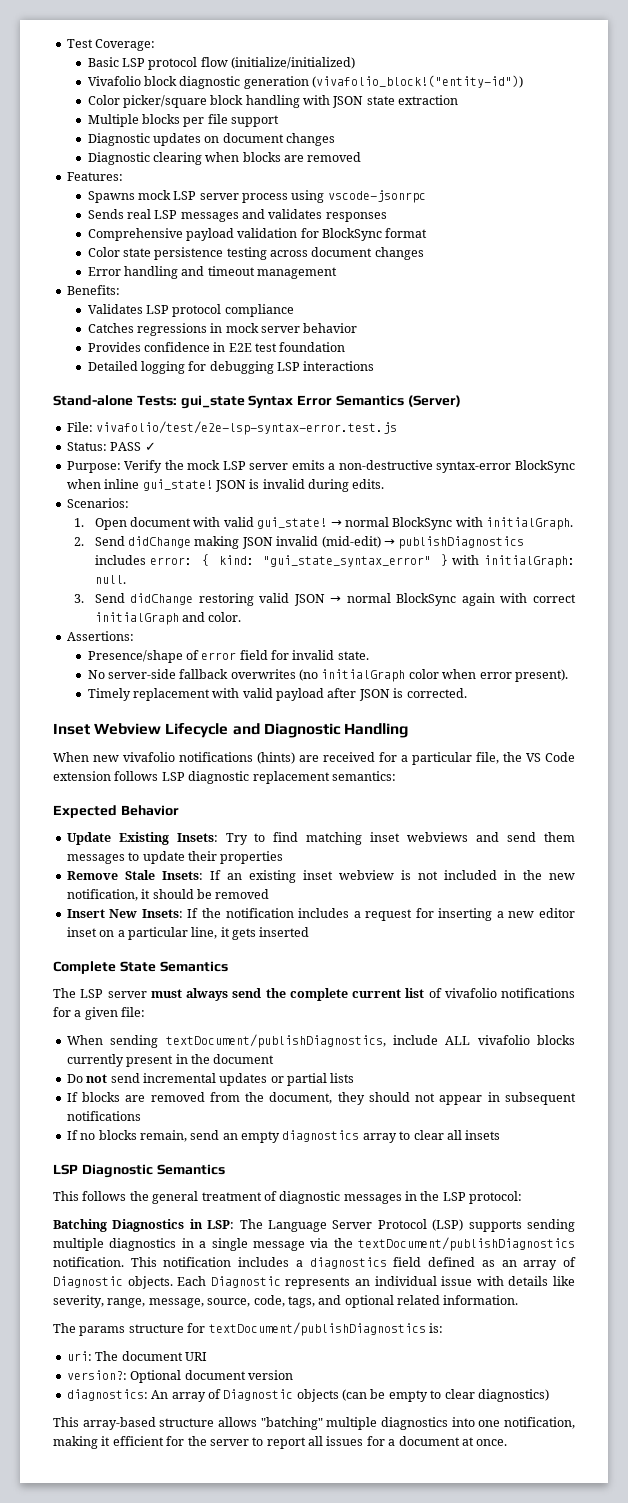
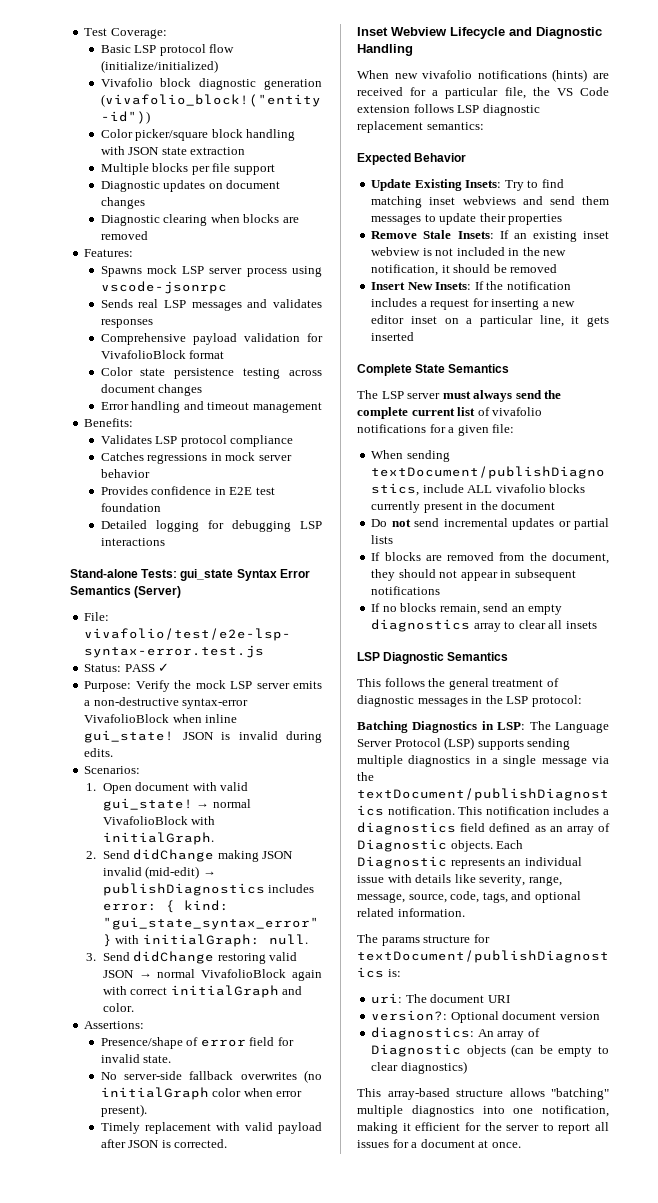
[322,228,383,241] BlockSync -> [100,350,186,359] VivafolioBlock
[515,460,575,473] BlockSync -> [84,714,170,723] VivafolioBlock
[392,517,453,530] BlockSync -> [102,816,188,825] VivafolioBlock
[396,593,457,606] BlockSync -> [201,969,287,978] VivafolioBlock

